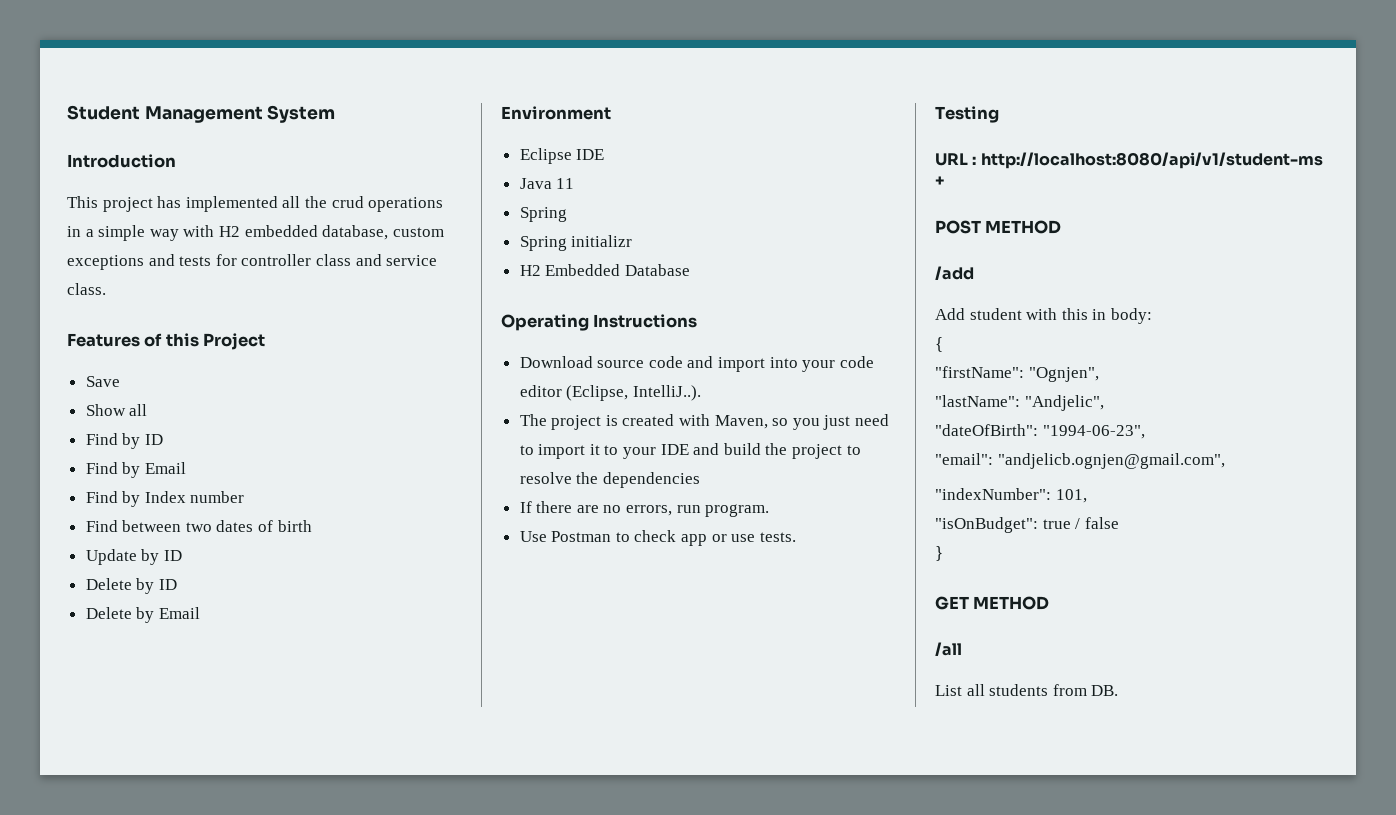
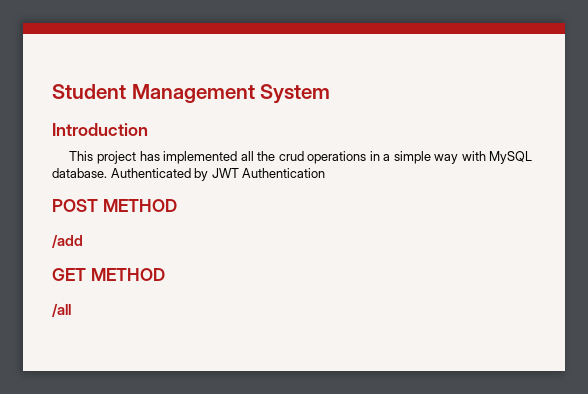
[218,225,444,240] [67,254,438,270] [67,283,106,295] [67,333,266,350] [85,376,120,387] [85,404,148,416] [85,433,163,449] [85,462,186,478] [85,491,245,507] [85,520,312,532] [85,549,182,565] [85,578,177,594] [85,607,200,623] [501,106,611,120] [519,148,605,164] [519,178,575,189] [519,207,567,222] [519,235,633,251] [519,264,690,276] [501,314,698,331] [519,356,874,372] [519,385,701,401] [519,414,890,430] [519,443,861,459] [519,472,700,488] [519,501,770,517] [519,530,796,546] [935,106,999,123] [935,152,1323,169] [935,176,945,186] [935,220,1062,234] [935,266,974,280] [935,308,1152,324] [935,337,943,352] [935,366,1099,382] [935,395,1104,411] [935,424,1145,439] [935,453,1225,469] [935,488,1087,503] [935,517,1119,533] [935,546,943,561] [935,596,1050,610] [935,642,962,656] [935,684,1119,696] H2 embedded database, custom exceptions and tests for controller class and service class. // Features of this Project // Save // Show all // Find by ID // Find by Email // Find by Index number // Find between two dates of birth // Update by ID // Delete by ID // Delete by Email // Environment // Eclipse IDE // Java 11 // Spring // Spring initializr // H2 Embedded Database // Operating Instructions // Download source code and import into your code editor (Eclipse, IntelliJ..). // The project is created with Maven, so you just need to import it to your IDE and build the project to resolve the dependencies // If there are no errors, run program. // Use Postman to check app or use tests. // Testing // URL : http://localhost:8080/api/v1/student-ms + // POST METHOD // /add // Add student with this in body: // { // "firstName": "Ognjen", // "lastName": "Andjelic", // "dateOfBirth": "1994-06-23", // "email": "andjelicb.ognjen@gmail.com", // "indexNumber": 101, // "isOnBudget": true / false // } // GET METHOD // /all // List all students from DB. -> [489,151,533,164] [52,168,326,181] [52,199,177,212] [52,234,83,248] [52,268,165,281] [52,303,71,317] MySQL database. Authenticated by JWT Authentication // POST METHOD // /add // GET METHOD // /all

